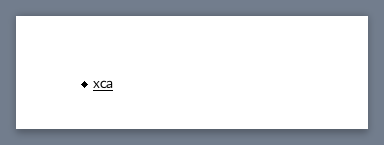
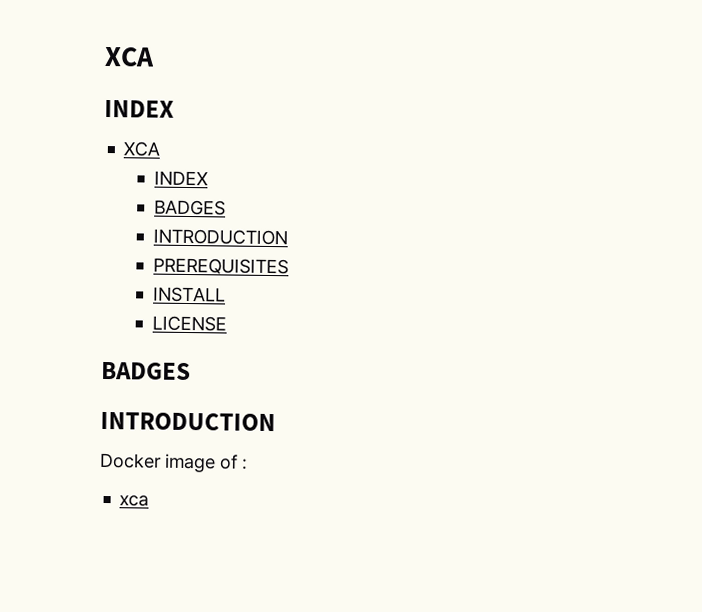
(93, 84) none -> [104,46,155,67] [104,99,174,118] [123,141,161,157] [153,170,208,186] [153,199,226,216] [152,228,288,246] [152,257,289,276] [152,286,226,303] [151,315,227,332] [101,361,191,381] [100,411,276,432] [100,452,248,473] XCA // INDEX // XCA // INDEX // BADGES // INTRODUCTION // PREREQUISITES // INSTALL // LICENSE // BADGES // INTRODUCTION // Docker image of : //

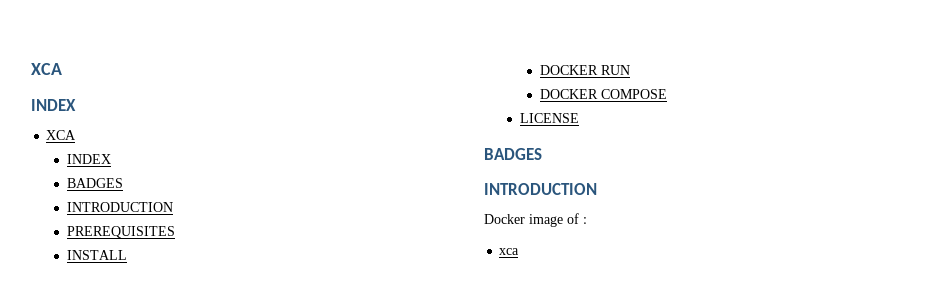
(226, 294) none -> [539,65,630,75] [539,89,667,99] // DOCKER RUN // DOCKER COMPOSE

